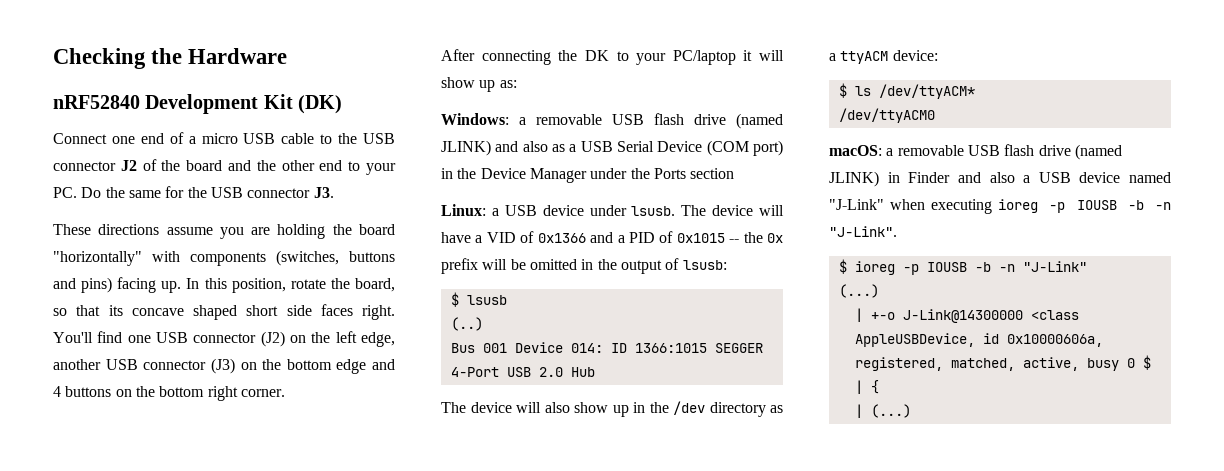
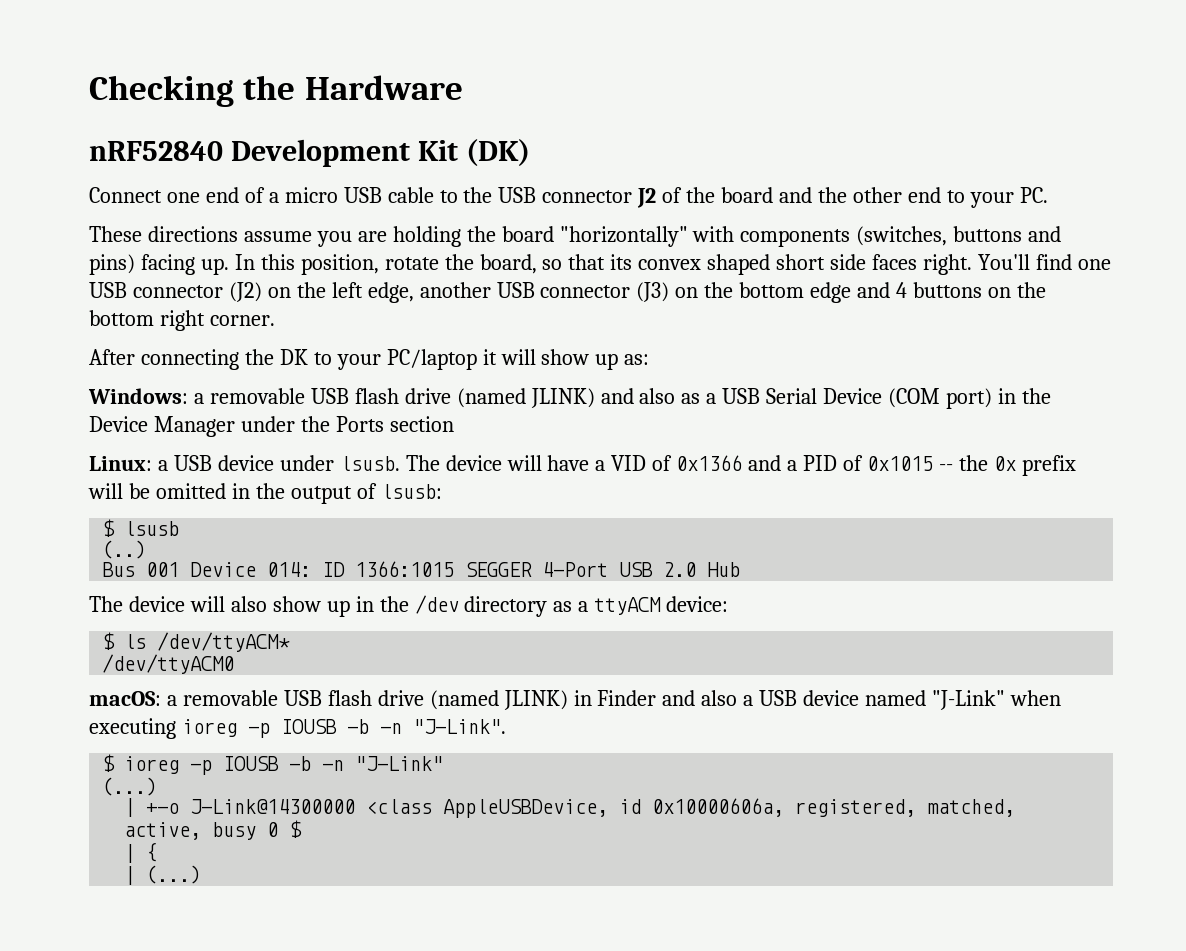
[81,186,334,198] Do the same for the USB connector J3. -> (1048, 195) none
[131,308,184,316] concave -> [638,259,702,270] convex

